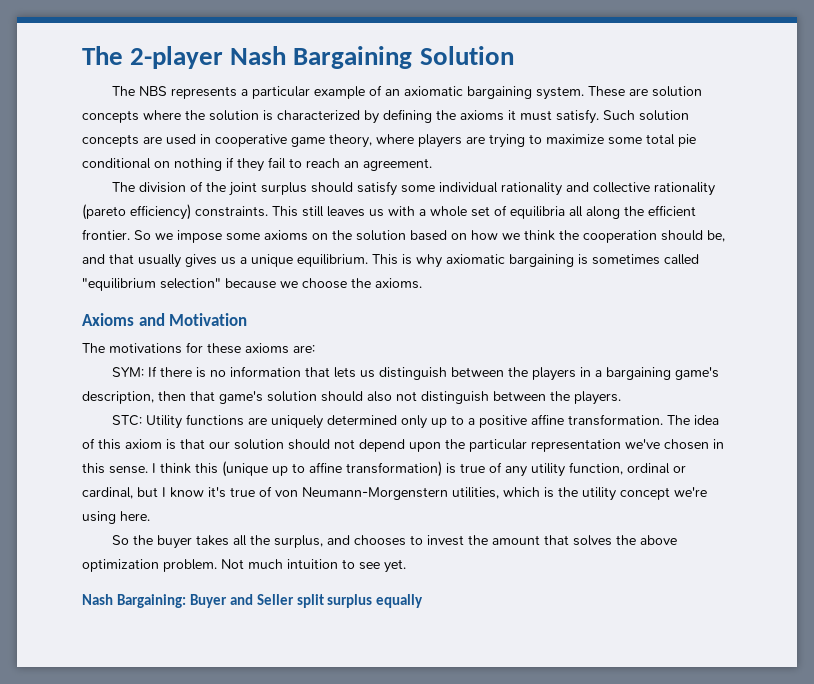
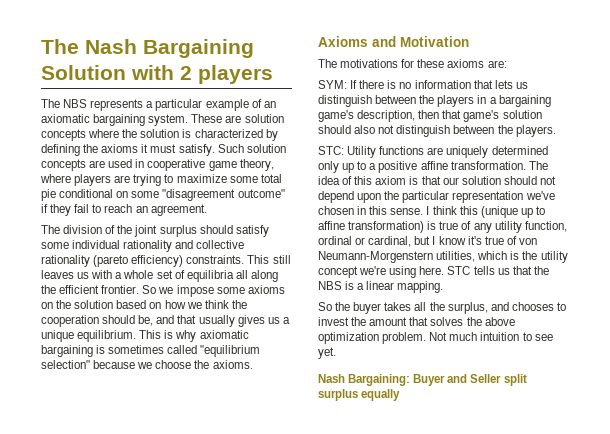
[82,46,224,69] The 2-player -> [41,39,79,54] The
(514, 55) none -> [131,65,273,84] with 2 players
[174,158,222,171] nothing -> [131,189,285,201] some "disagreement outcome"
(150, 516) none -> [447,266,549,275] [318,281,444,293] STC tells us that the NBS is a linear mapping.

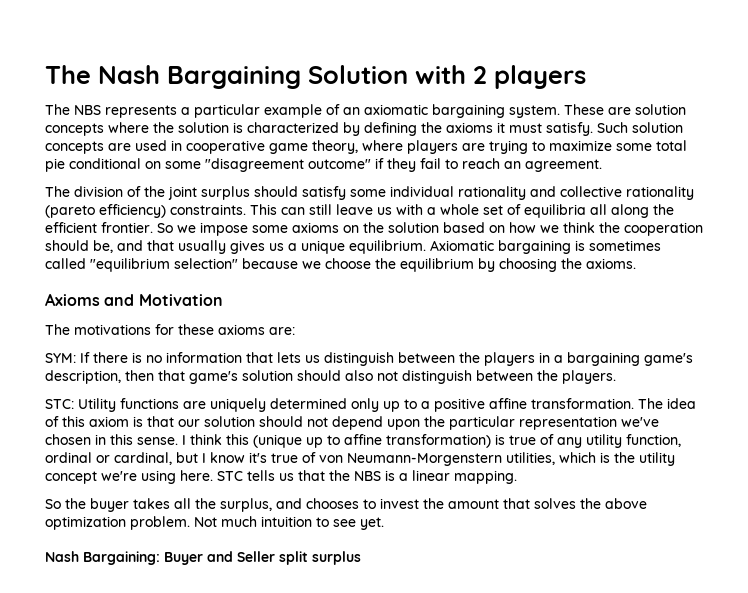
[272,255,291,264] [41,270,74,279] still leaves -> [281,204,373,215] can still leave
[139,330,249,342] This is why axiomatic -> [430,240,494,251] Axiomatic
(210, 364) none -> [400,258,582,272] equilibrium by choosing the
[361,389,401,401] equally -> (361, 558) none

